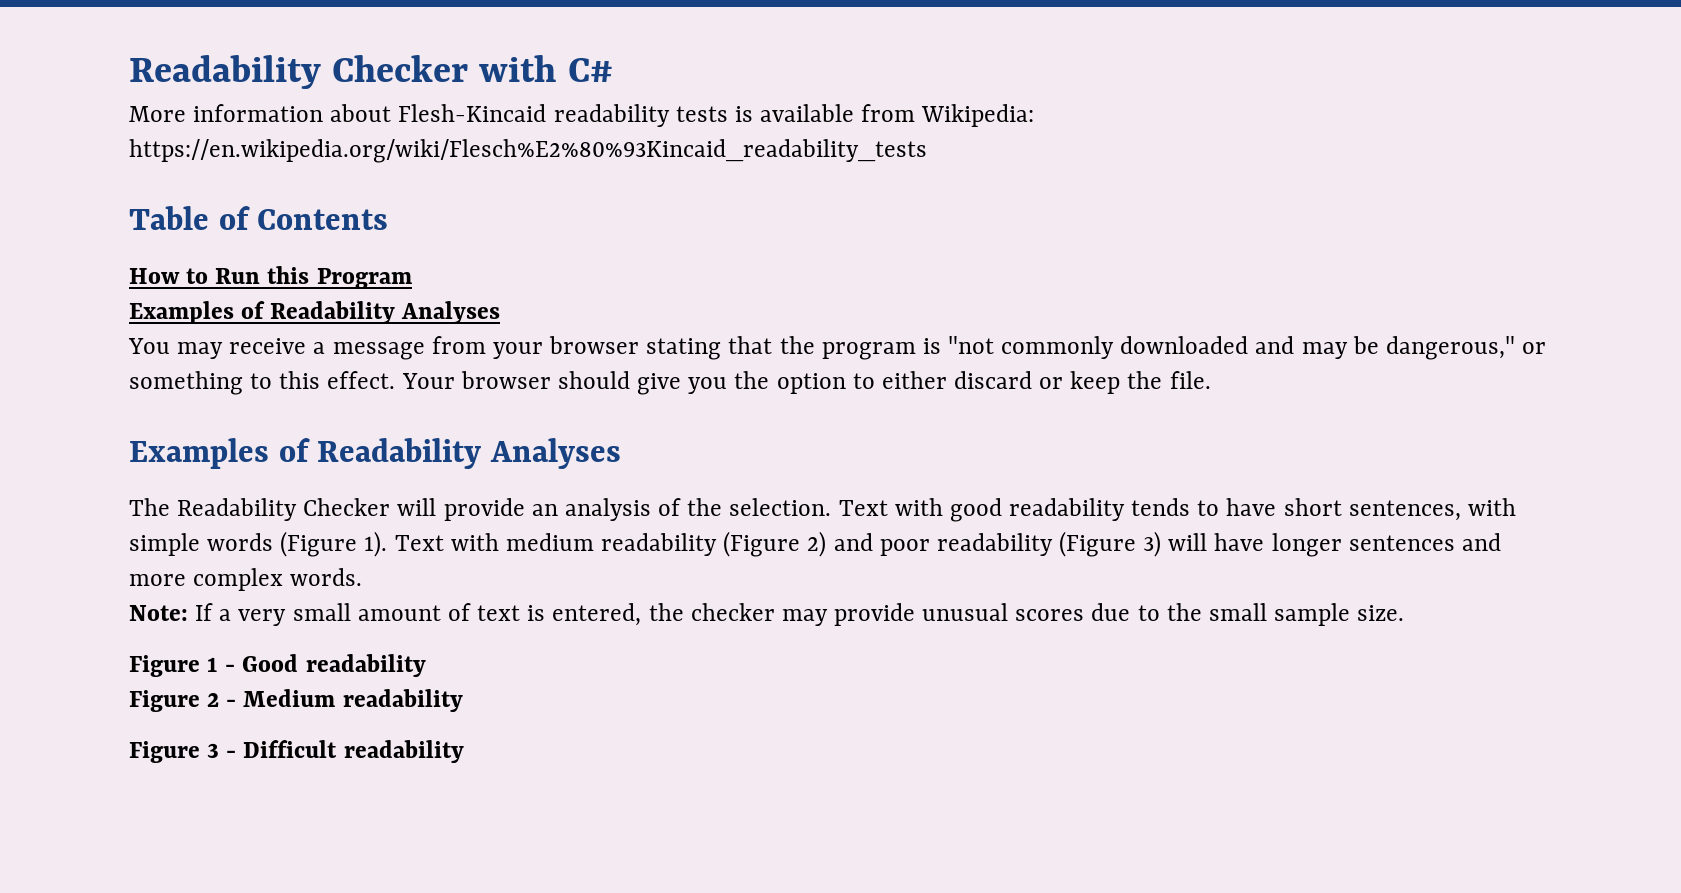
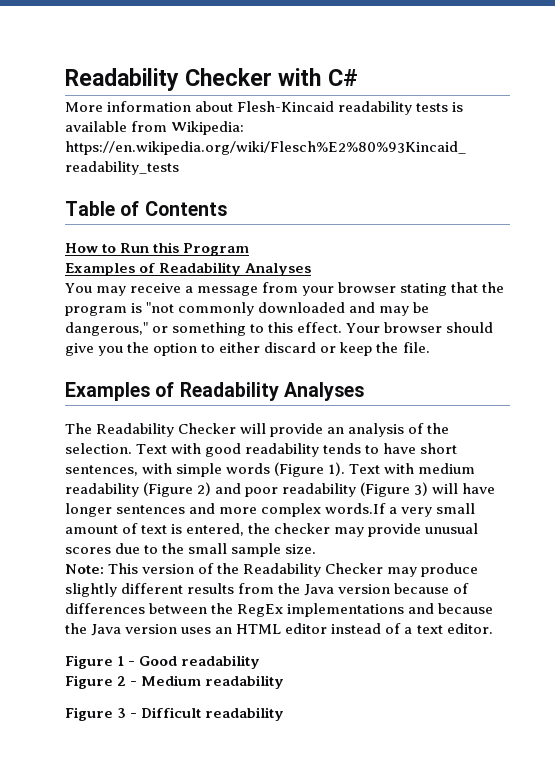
[290,568,363,586] [129,603,214,621] words. // Note: If -> [325,503,387,514] words.If
(1405, 613) none -> [65,563,479,577] [65,583,470,597] [65,603,494,617] [65,623,493,636] // Note: This version of the Readability Checker may produce slightly different results from the Java version because of differences between the RegEx implementations and because the Java version uses an HTML editor instead of a text editor.

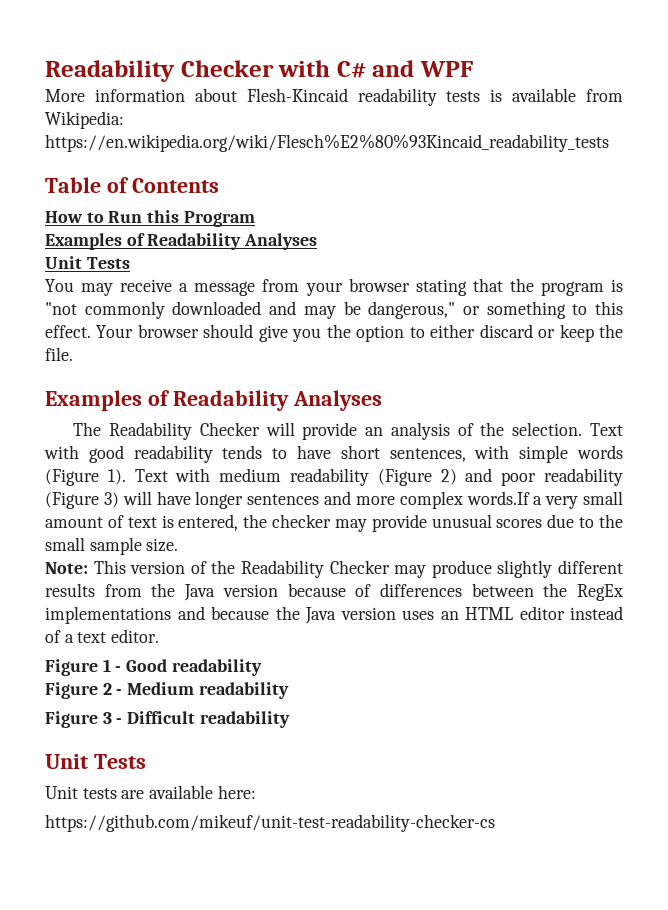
(358, 77) none -> [372,60,474,77] and WPF
(312, 269) none -> [45,256,130,269] // Unit Tests
(285, 714) none -> [45,754,146,769] [45,785,256,799] [45,814,495,832] // Unit Tests // Unit tests are available here: // https://github.com/mikeuf/unit-test-readability-checker-cs

